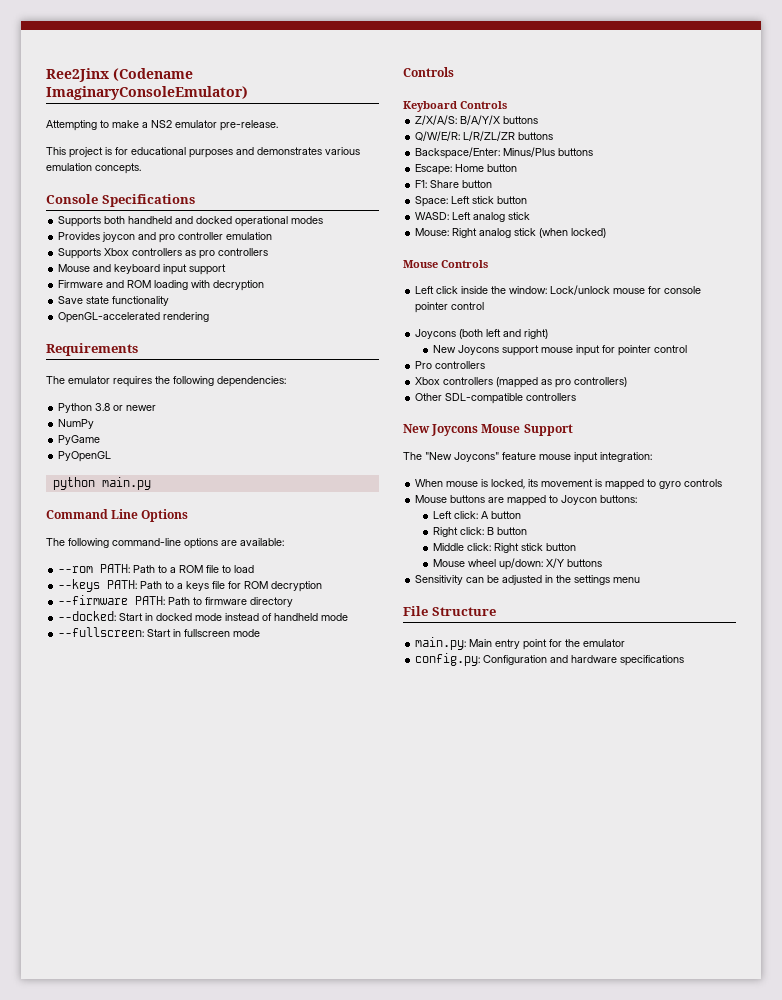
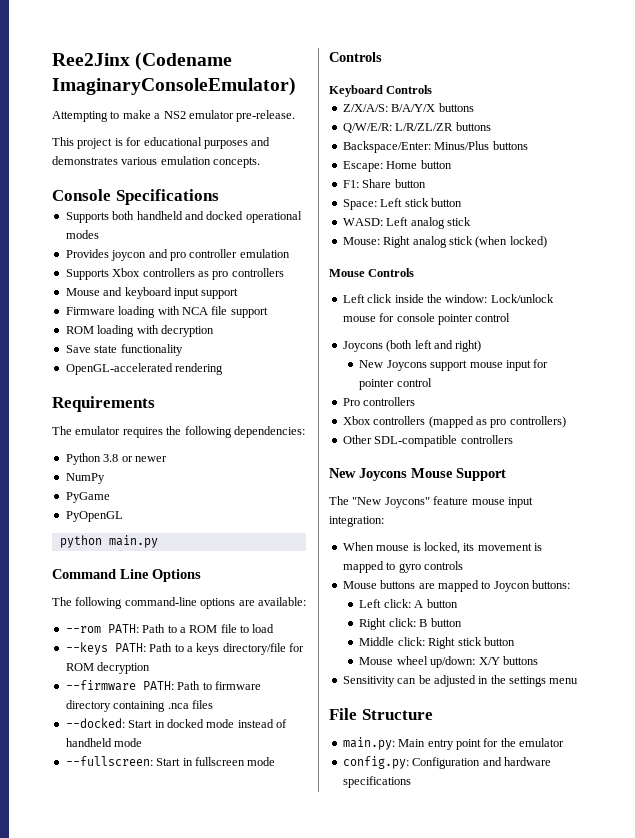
[106,280,125,288] and -> [118,306,268,318] loading with NCA file support //
[212,581,226,589] file -> [222,643,286,655] directory/file
(294, 602) none -> [113,700,213,712] containing .nca files

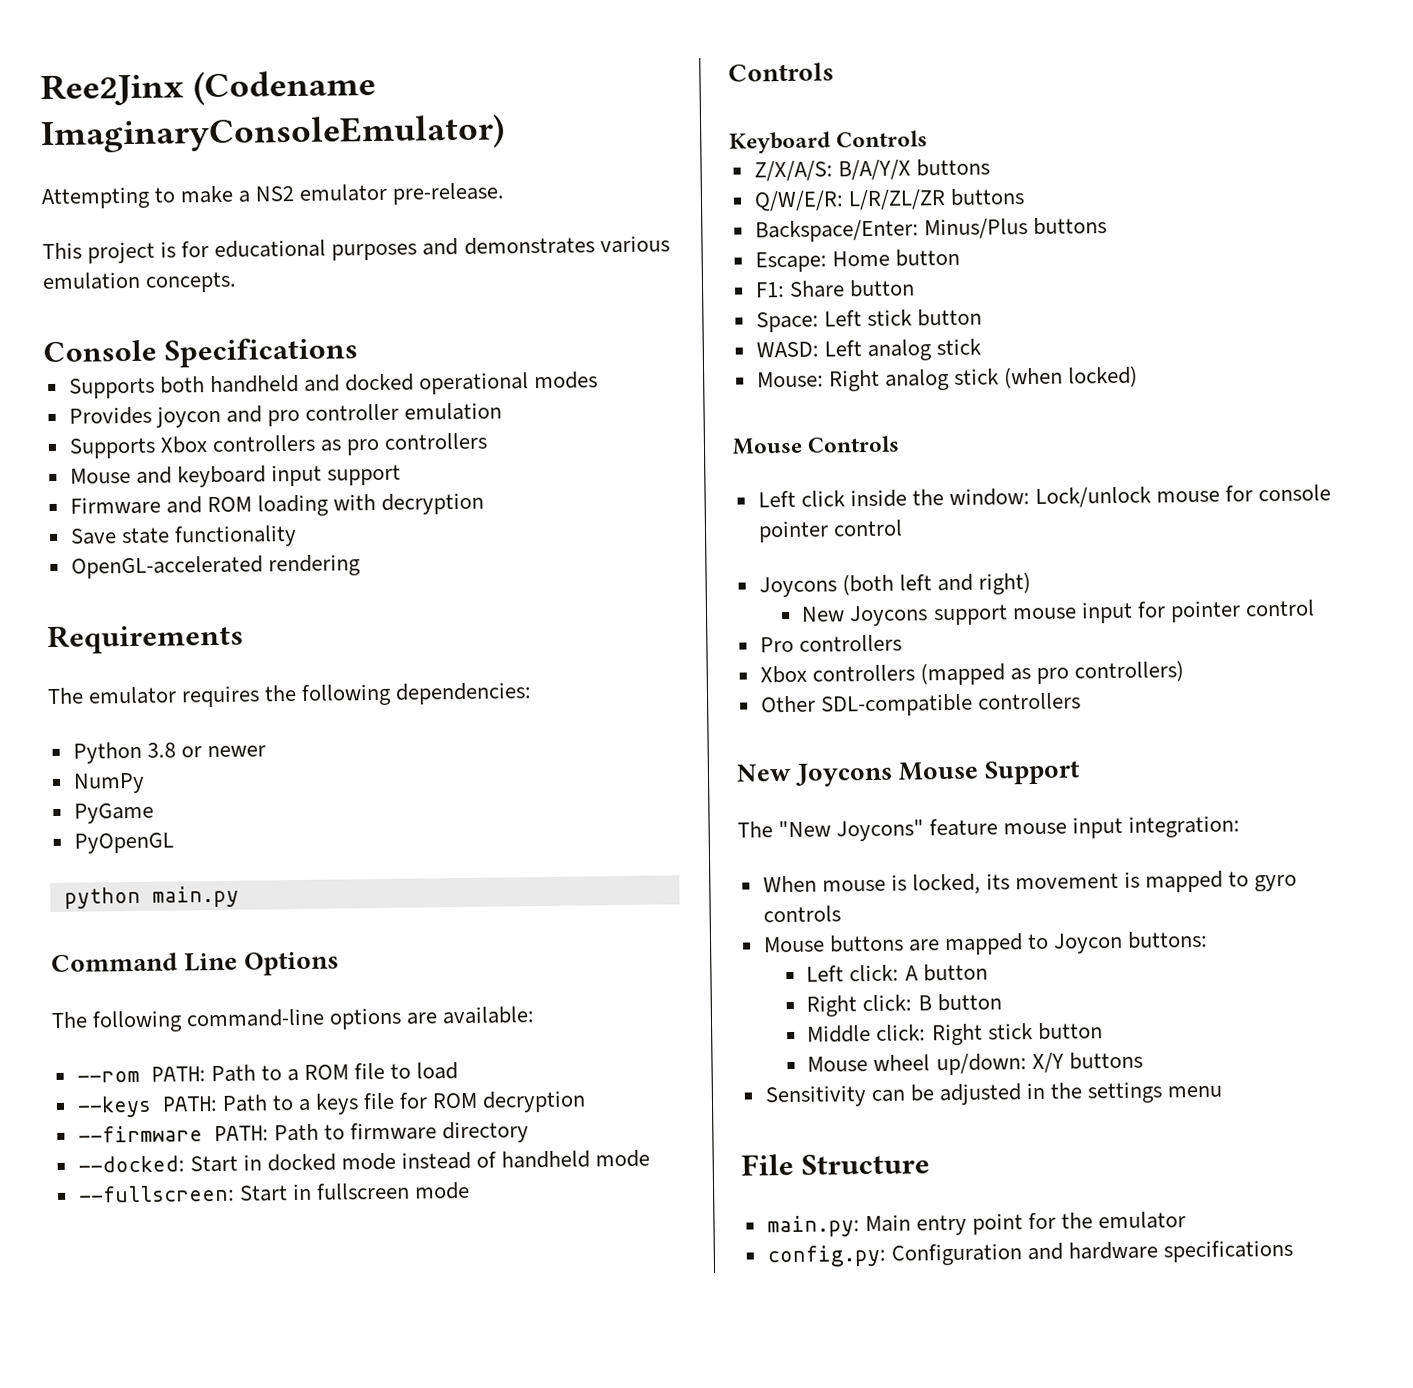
[118,306,268,318] loading with NCA file support // -> [165,496,202,514] and
[222,643,286,655] directory/file -> [363,1092,396,1110] file
[113,700,213,712] containing .nca files -> (530, 1132) none

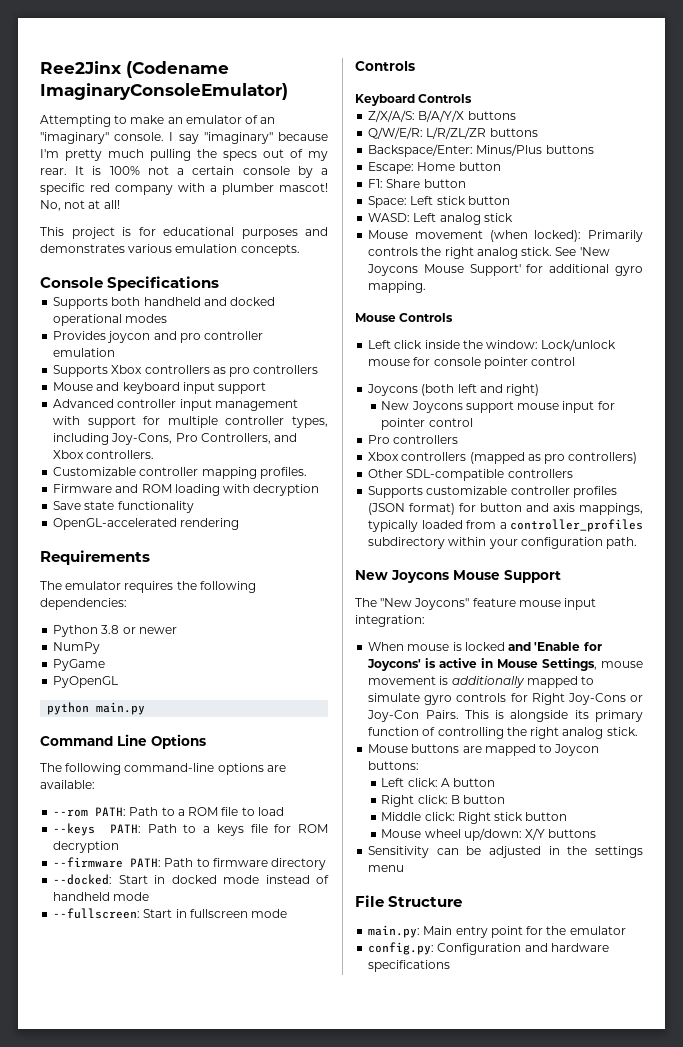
[238,182,505,205] a NS2 emulator pre-release. -> [167,115,276,124] [40,132,328,144] [40,149,328,161] [40,166,328,178] [40,183,328,195] [40,200,120,211] an emulator of an "imaginary" console. I say "imaginary" because I'm pretty much pulling the specs out of my rear. It is 100% not a certain console by a specific red company with a plumber mascot! No, not at all!
(402, 475) none -> [53,399,298,411] [53,416,328,428] [53,433,298,445] [53,450,155,459] [53,467,307,479] // Advanced controller input management with support for multiple controller types, including Joy-Cons, Pro Controllers, and Xbox controllers. // Customizable controller mapping profiles.
[756,365,1139,392] Mouse: Right analog stick (when locked) -> [368,230,643,242] [368,247,610,259] [367,264,643,276] [368,281,427,293] Mouse movement (when locked): Primarily controls the right analog stick. See 'New Joycons Mouse Support' for additional gyro mapping.
(1081, 701) none -> [368,486,617,498] [368,503,643,515] [368,519,643,532] [368,537,638,549] // Supports customizable controller profiles (JSON format) for button and axis mappings, typically loaded from a controller_profiles subdirectory within your configuration path.
[911,873,1011,895] locked, its -> [464,642,602,651] [367,658,643,671] locked and 'Enable for Joycons' is active in Mouse Settings, mouse
[1145,870,1250,893] mapped to -> [451,676,595,688] [368,693,421,702] additionally mapped to simulate
(841, 914) none -> [510,693,643,705] [367,710,643,722] [368,727,638,739] for Right Joy-Cons or Joy-Con Pairs. This is alongside its primary function of controlling the right analog stick.

